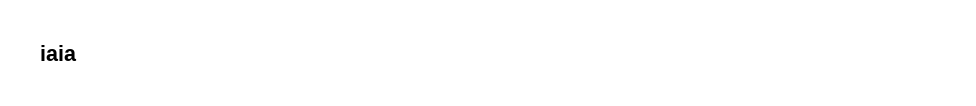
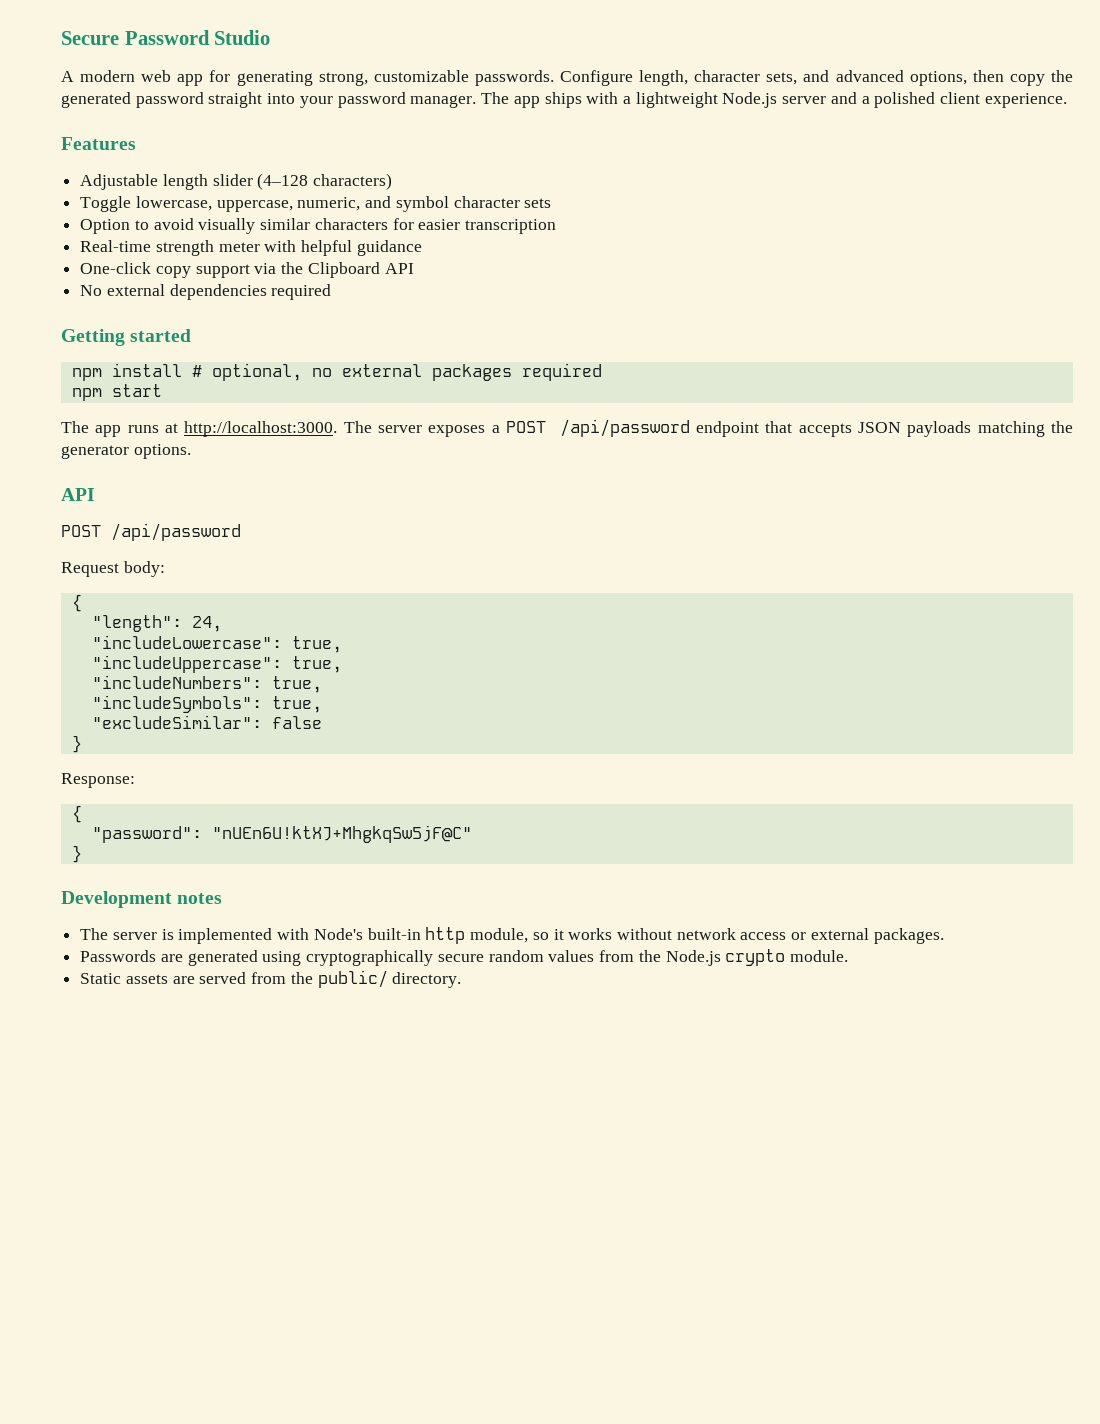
[40,45,77,61] iaia -> [61,30,271,45] [61,70,1073,86] [61,92,1067,108] [61,137,136,150] [80,173,393,190] [80,196,552,212] [80,218,557,234] [80,240,422,256] [80,262,414,278] [80,284,332,300] [61,329,192,346] [71,363,602,381] [71,384,162,401] [61,419,1074,437] [61,444,191,459] [61,488,95,501] [61,523,241,541] [61,561,165,577] [71,594,82,612] [91,615,222,632] [91,635,342,653] [91,655,342,673] [91,675,322,693] [91,695,322,713] [91,715,322,729] [71,735,82,753] [61,773,135,788] [71,805,82,823] [91,825,472,843] [71,845,82,863] [61,891,223,908] [80,927,944,944] [80,949,848,966] [80,970,462,988] Secure Password Studio // A modern web app for generating strong, customizable passwords. Configure length, character sets, and advanced options, then copy the generated password straight into your password manager. The app ships with a lightweight Node.js server and a polished client experience. // Features // Adjustable length slider (4–128 characters) // Toggle lowercase, uppercase, numeric, and symbol character sets // Option to avoid visually similar characters for easier transcription // Real-time strength meter with helpful guidance // One-click copy support via the Clipboard API // No external dependencies required // Getting started // npm install # optional, no external packages required // npm start // The app runs at http://localhost:3000. The server exposes a POST /api/password endpoint that accepts JSON payloads matching the generator options. // API // POST /api/password // Request body: // { // "length": 24, // "includeLowercase": true, // "includeUppercase": true, // "includeNumbers": true, // "includeSymbols": true, // "excludeSimilar": false // } // Response: // { // "password": "nUEn6U!ktXJ+MhgkqSw5jF@C" // } // Development notes // The server is implemented with Node's built-in http module, so it works without network access or external packages. // Passwords are generated using cryptographically secure random values from the Node.js crypto module. // Static assets are served from the public/ directory.

